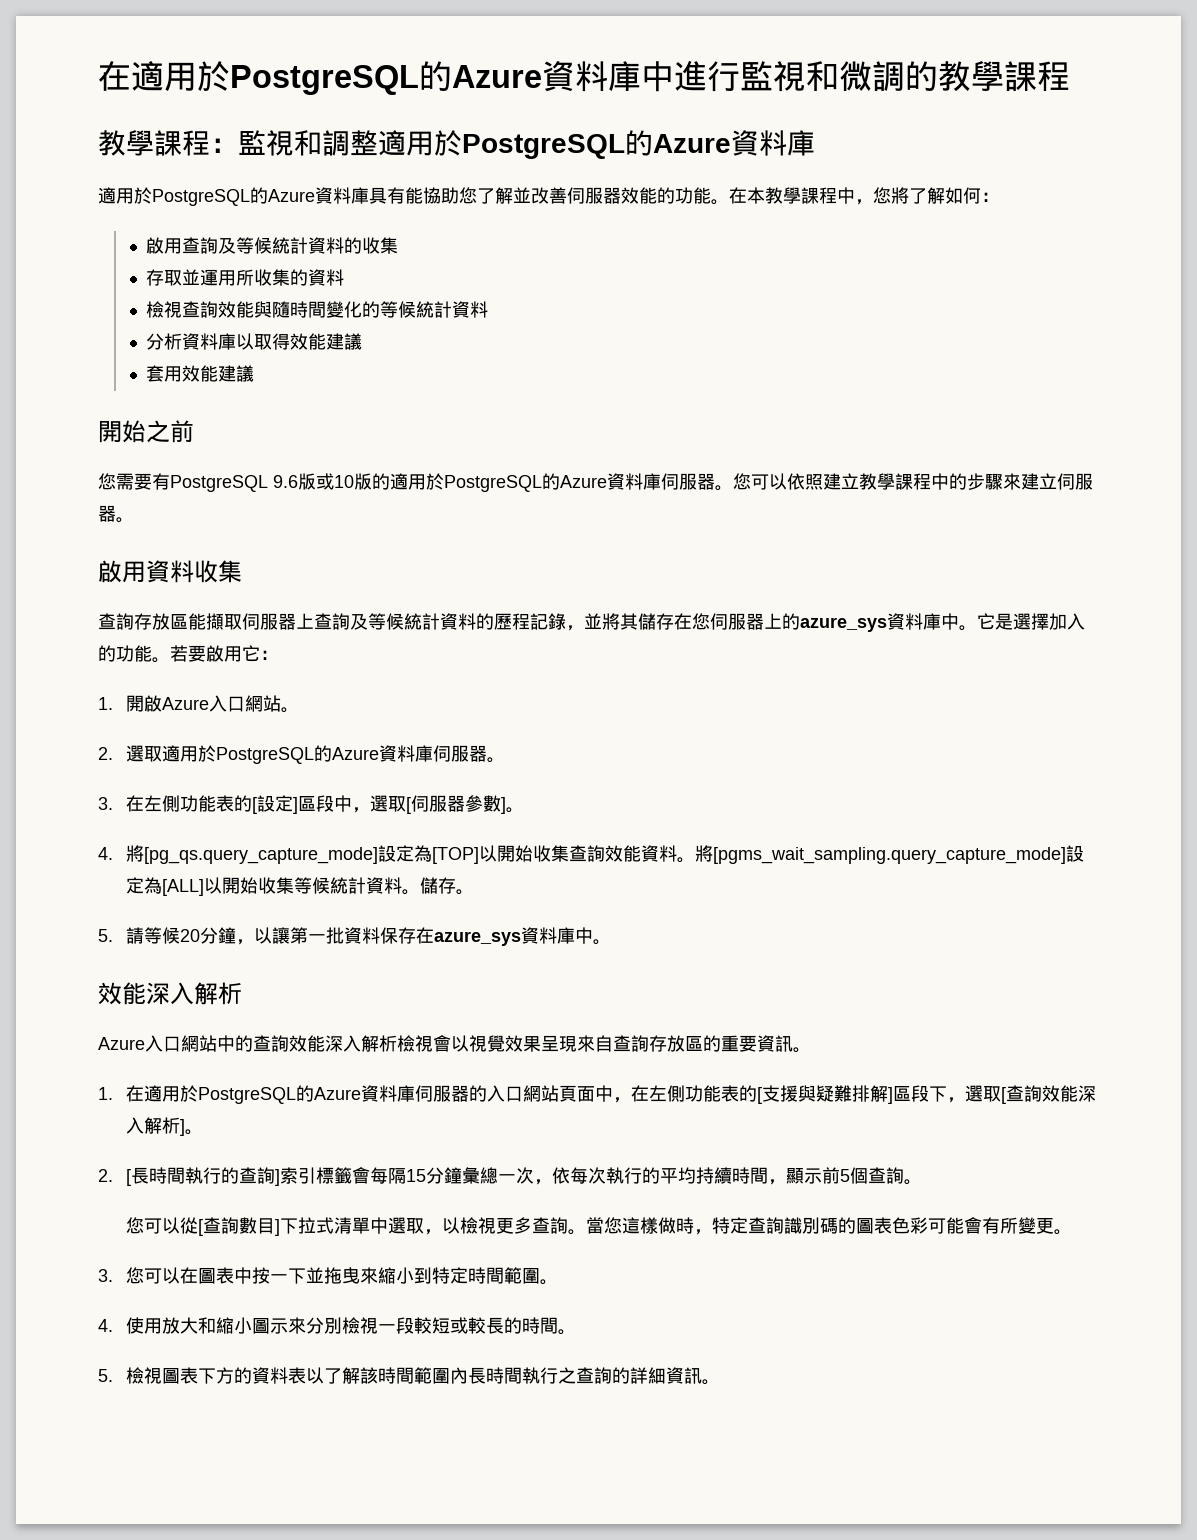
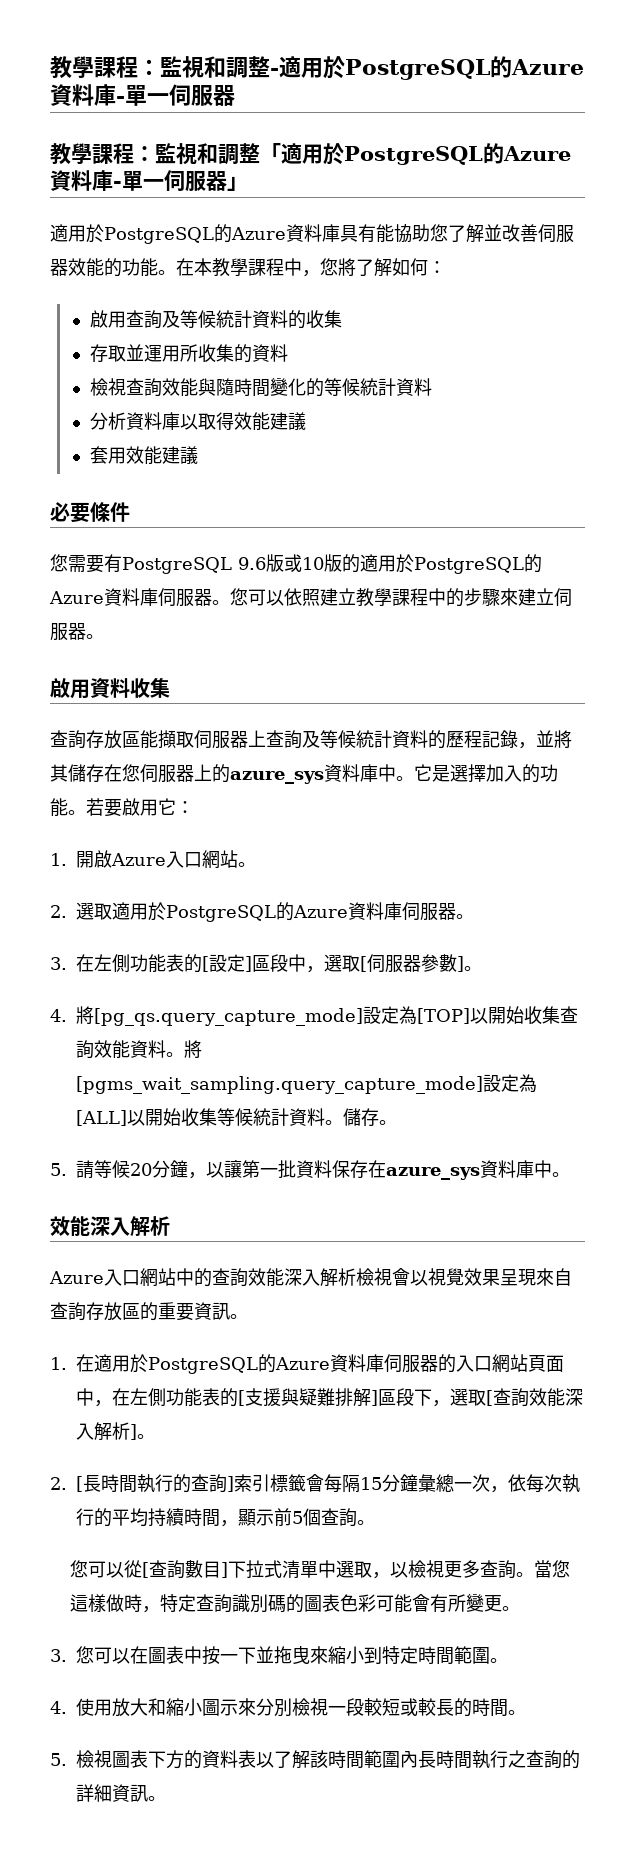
[98,60,1070,95] [98,130,815,159] 在適用於PostgreSQL的Azure資料庫中進行監視和微調的教學課程 // 教學課程：監視和調整適用於PostgreSQL的Azure資料庫 -> [50,56,584,80] [50,84,235,106] [50,143,571,165] [50,170,248,192] 教學課程：監視和調整-適用於PostgreSQL的Azure資料庫-單一伺服器 // 教學課程：監視和調整「適用於PostgreSQL的Azure資料庫-單一伺服器」
[98,420,194,443] 開始之前 -> [50,502,130,523] 必要條件

